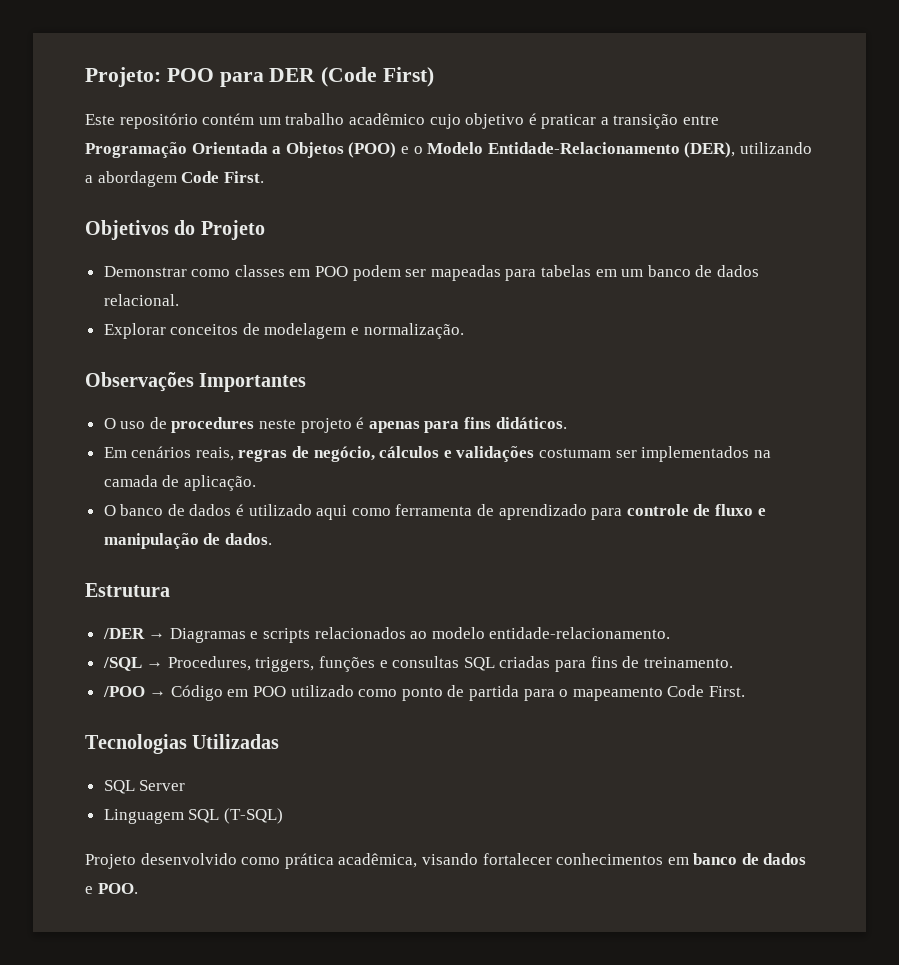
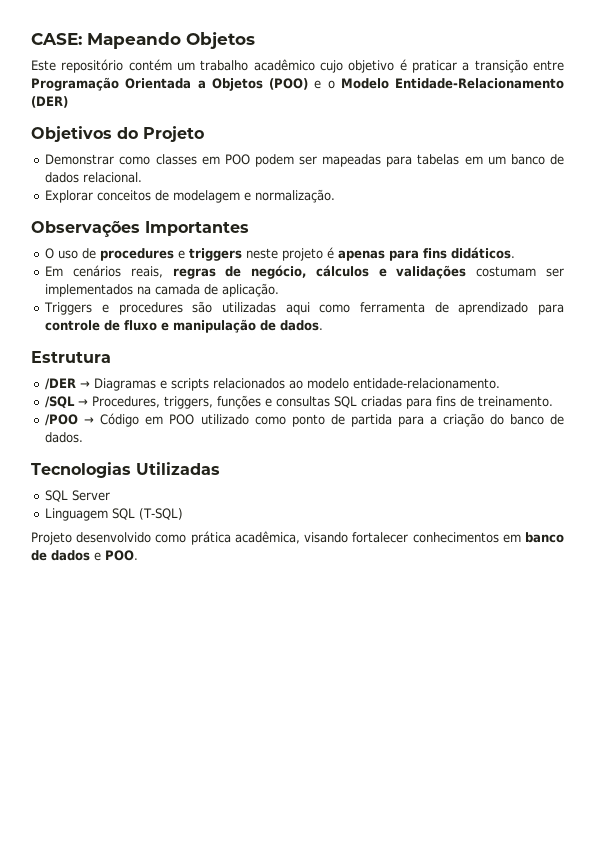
[85,67,435,87] Projeto: POO para DER (Code First) -> [31,32,255,49] CASE: Mapeando Objetos
[684,142,812,158] [85,171,264,187] (DER), utilizando a abordagem Code First. -> [31,96,68,108] (DER)
(255, 425) none -> [178,248,243,261] e triggers
[103,504,312,516] O banco de dados é utilizado -> [44,301,276,315] Triggers e procedures são utilizadas
[559,685,745,701] o mapeamento Code First. -> [429,413,565,427] [45,432,84,443] a criação do banco de dados.

